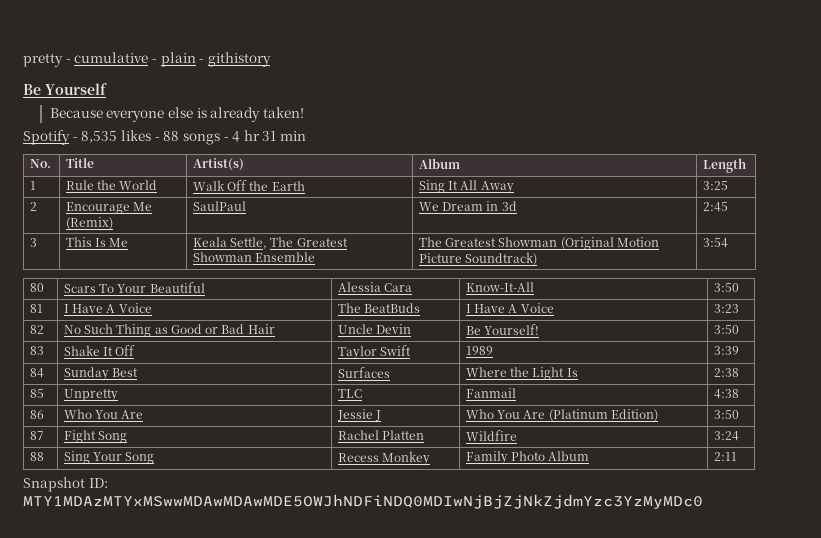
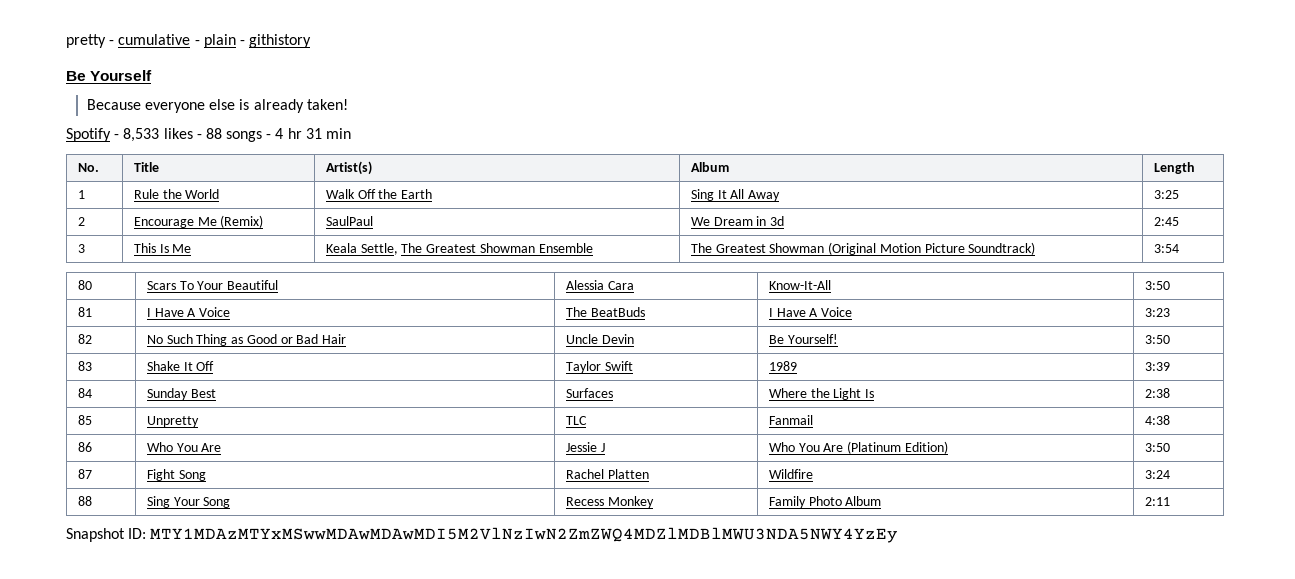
[81,131,118,143] 8,535 -> [123,128,160,142] 8,533
[23,494,703,509] MTY1MDAzMTYxMSwwMDAwMDAwMDE5OWJhNDFiNDQ0MDIwNjBjZjNkZjdmYzc3YzMyMDc0 -> [150,527,899,543] MTY1MDAzMTYxMSwwMDAwMDAwMDI5M2VlNzIwN2ZmZWQ4MDZlMDBlMWU3NDA5NWY4YzEy

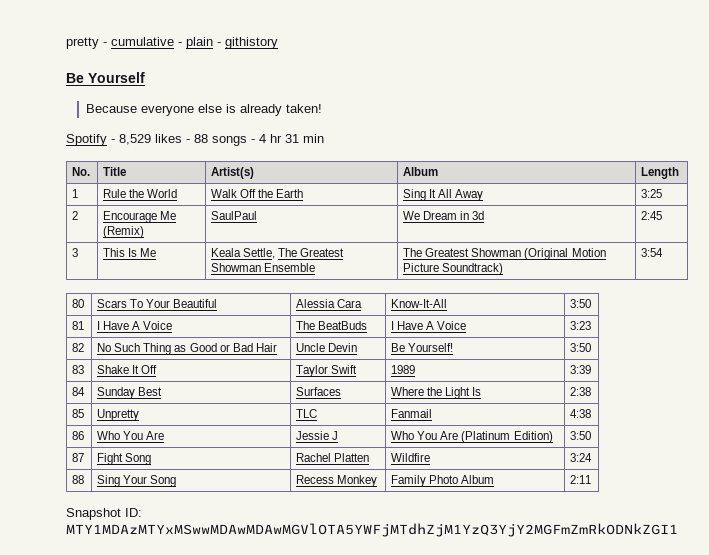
[123,128,160,142] 8,533 -> [119,134,151,145] 8,529
[150,527,899,543] MTY1MDAzMTYxMSwwMDAwMDAwMDI5M2VlNzIwN2ZmZWQ4MDZlMDBlMWU3NDA5NWY4YzEy -> [66,523,678,537] MTY1MDAzMTYxMSwwMDAwMDAwMGVlOTA5YWFjMTdhZjM1YzQ3YjY2MGFmZmRkODNkZGI1

